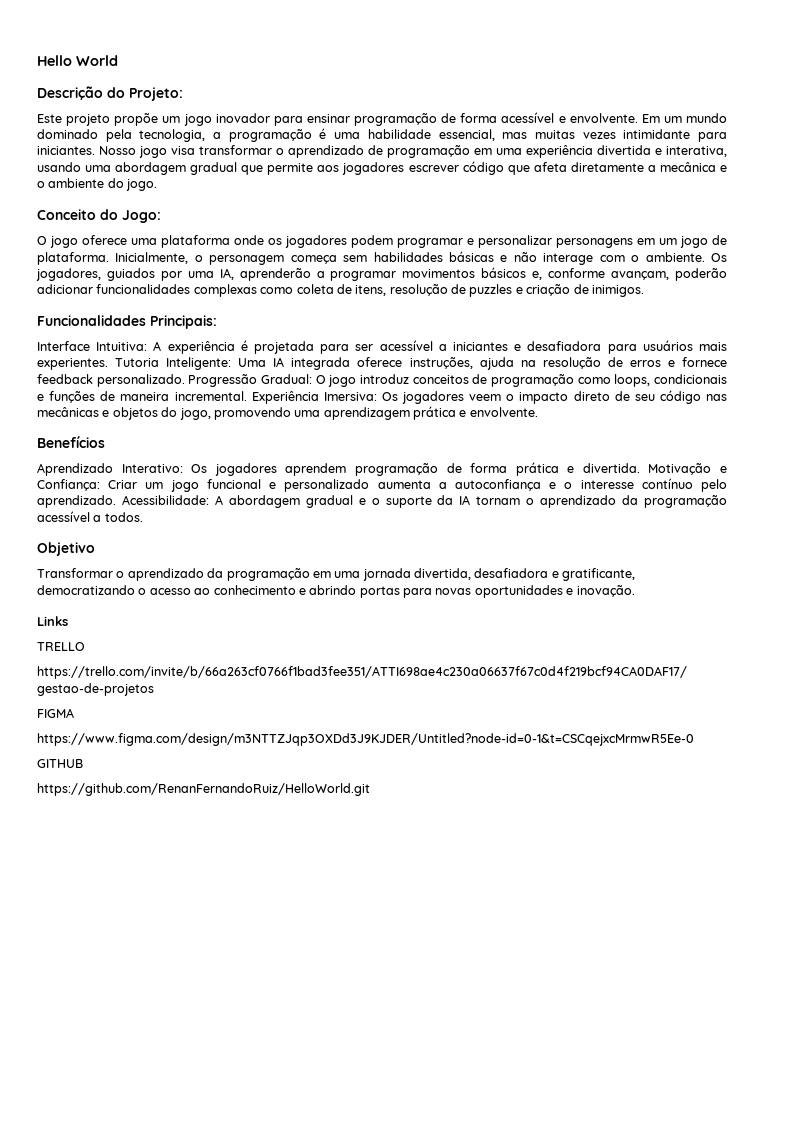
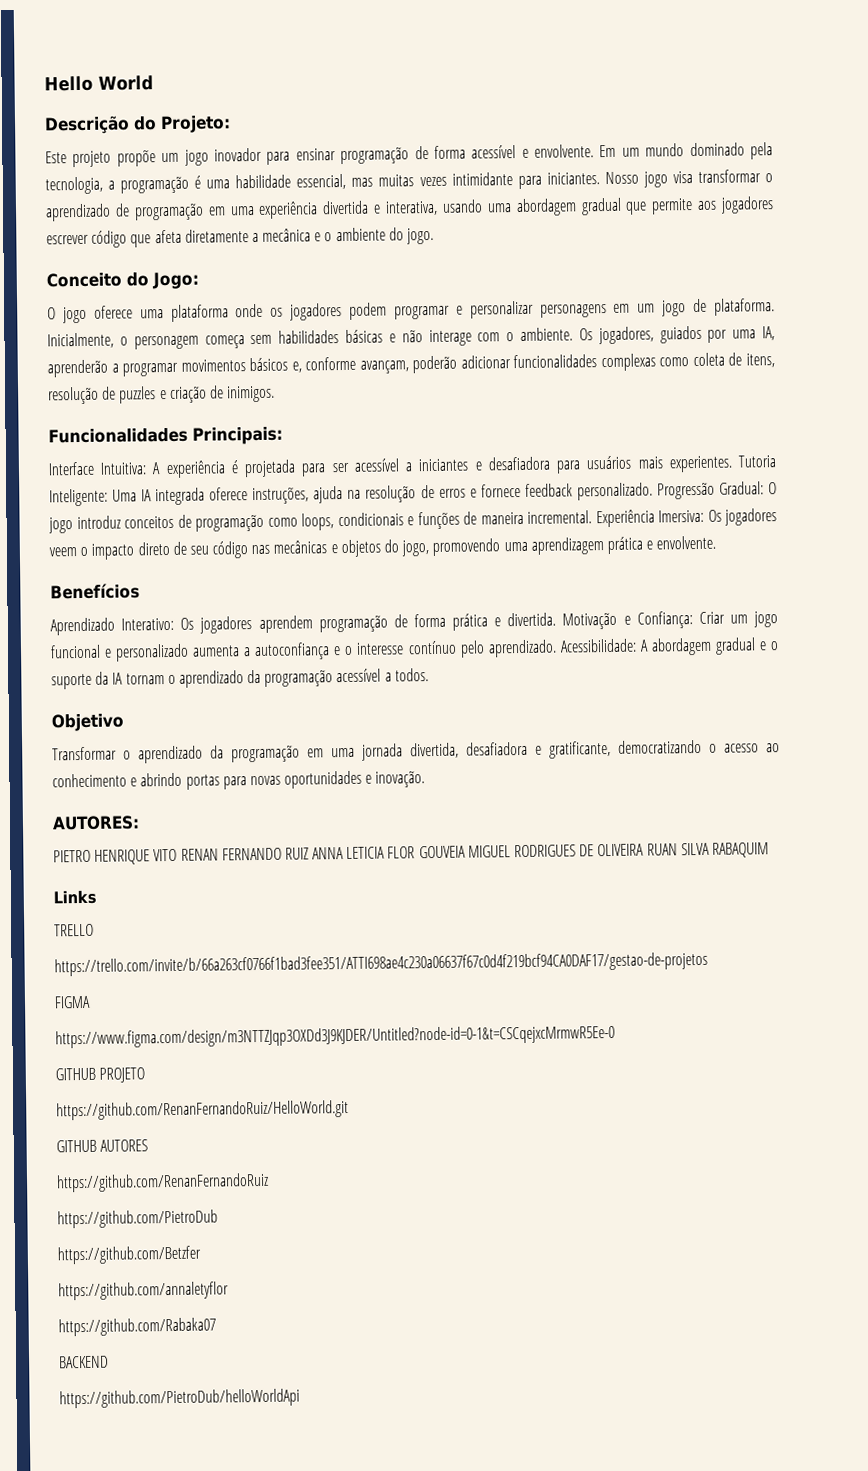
(635, 591) none -> [52,815,140,831] [53,842,769,865] // AUTORES: // PIETRO HENRIQUE VITO RENAN FERNANDO RUIZ ANNA LETICIA FLOR GOUVEIA MIGUEL RODRIGUES DE OLIVEIRA RUAN SILVA RABAQUIM
(83, 763) none -> [99,1067,146,1083] PROJETO
(370, 789) none -> [56,1139,149,1153] [56,1172,269,1193] [57,1209,218,1229] [57,1245,201,1265] [58,1281,229,1301] [58,1317,216,1337] [59,1355,109,1369] [59,1388,300,1409] // GITHUB AUTORES // https://github.com/RenanFernandoRuiz // https://github.com/PietroDub // https://github.com/Betzfer // https://github.com/annaletyflor // https://github.com/Rabaka07 // BACKEND // https://github.com/PietroDub/helloWorldApi

